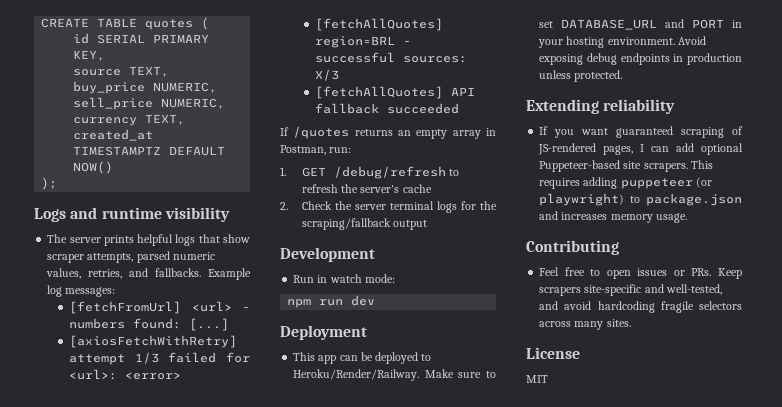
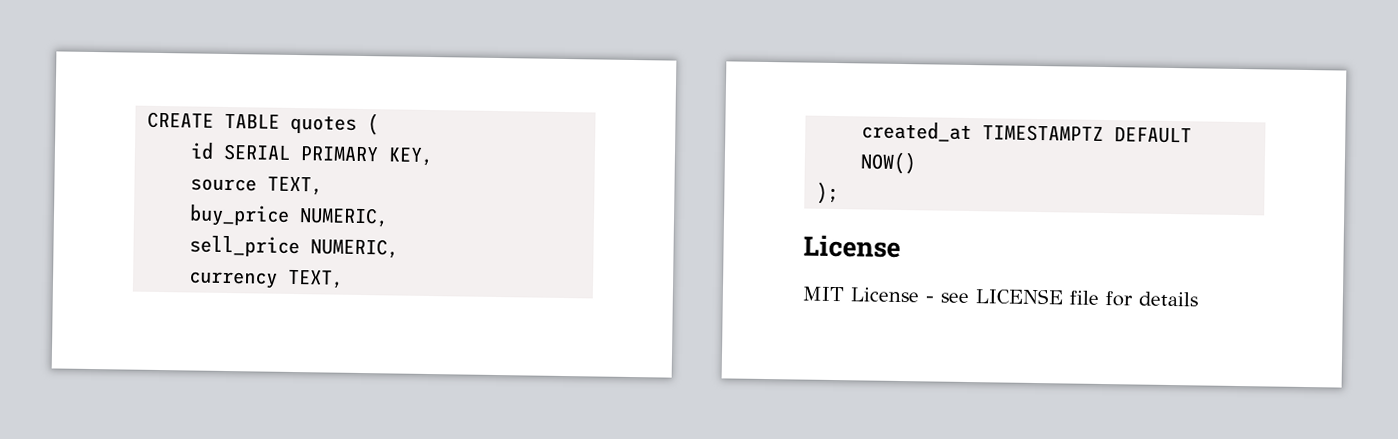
[34,207,230,222] [47,234,251,246] [47,251,215,263] [46,268,251,280] [47,285,116,297] [69,301,250,314] [69,318,230,331] [69,335,238,348] [69,352,251,365] [69,369,182,380] [315,18,444,31] [315,36,412,48] [315,52,468,63] [315,69,340,81] [315,86,476,99] [315,103,460,114] [280,126,496,139] [280,145,352,155] [280,166,460,179] [301,184,432,193] [280,201,497,213] [301,218,428,230] [280,247,375,262] [293,274,395,283] [287,295,376,308] [280,325,367,340] [293,352,432,364] [293,369,496,381] [539,19,742,30] [538,36,706,48] [539,53,742,65] [539,70,623,82] [526,99,676,114] [539,126,743,138] [538,143,743,155] [539,160,713,172] [539,177,712,189] [539,193,742,206] [539,211,687,223] [526,240,619,255] [539,267,742,279] [539,284,722,296] [539,301,742,313] [539,319,631,330] [526,347,580,359] [526,375,548,383] Logs and runtime visibility // The server prints helpful logs that show scraper attempts, parsed numeric values, retries, and fallbacks. Example log messages: // [fetchFromUrl] <url> - numbers found: [...] // [axiosFetchWithRetry] attempt 1/3 failed for <url>: <error> // [fetchAllQuotes] region=BRL - successful sources: X/3 // [fetchAllQuotes] API fallback succeeded // If /quotes returns an empty array in Postman, run: // 1. GET /debug/refresh to refresh the server's cache // 2. Check the server terminal logs for the scraping/fallback output // Development // Run in watch mode: // npm run dev // Deployment // This app can be deployed to Heroku/Render/Railway. Make sure to set DATABASE_URL and PORT in your hosting environment. Avoid exposing debug endpoints in production unless protected. // Extending reliability // If you want guaranteed scraping of JS-rendered pages, I can add optional Puppeteer-based site scrapers. This requires adding puppeteer (or playwright) to package.json and increases memory usage. // Contributing // Feel free to open issues or PRs. Keep scrapers site-specific and well-tested, and avoid hardcoding fragile selectors across many sites. // License // MIT -> [803,234,901,258] [802,286,1198,307] License // MIT License - see LICENSE file for details

